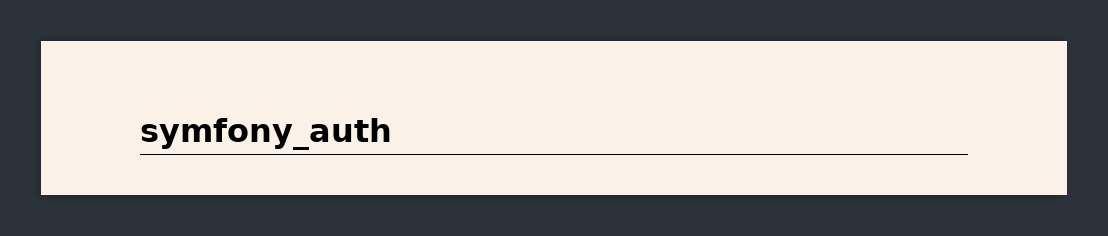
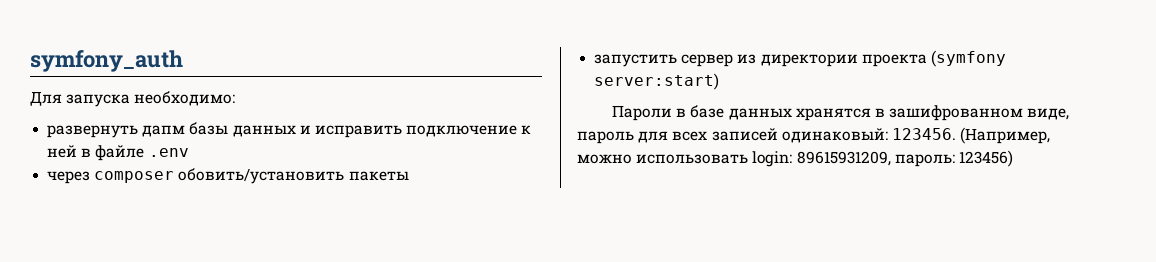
(392, 134) none -> [30,91,236,107] [47,122,532,138] [47,145,189,161] [47,168,409,184] [594,50,1006,67] [594,73,720,90] [612,105,1070,121] [577,127,1051,144] [577,150,1013,167] // Для запуска необходимо: // развернуть дапм базы данных и исправить подключение к ней в файле .env // через composer обовить/установить пакеты // запустить сервер из директории проекта (symfony server:start) // Пароли в базе данных хранятся в зашифрованном виде, пароль для всех записей одинаковый: 123456. (Например, можно использовать login: 89615931209, пароль: 123456)

